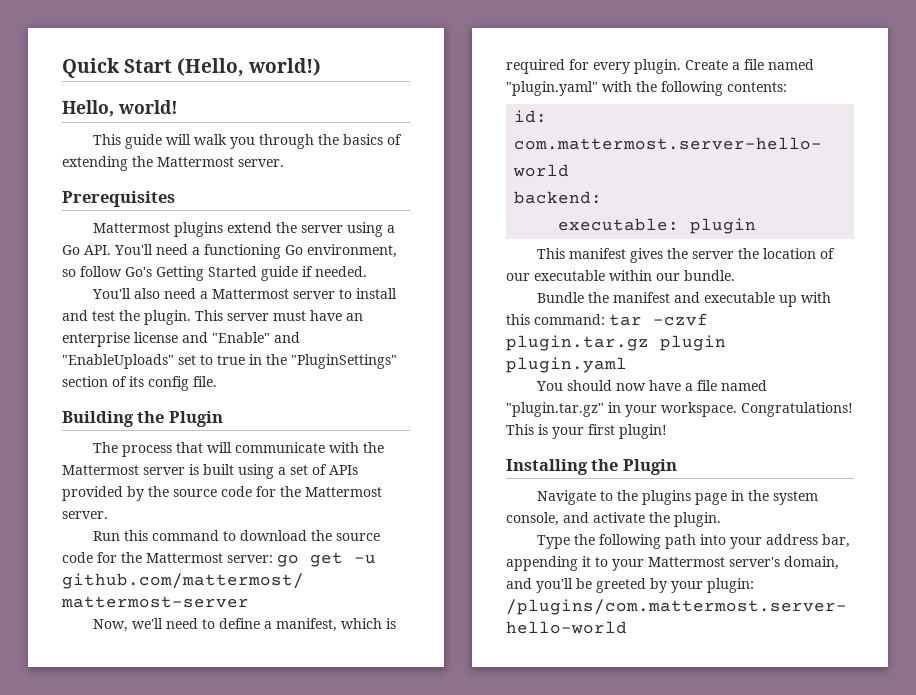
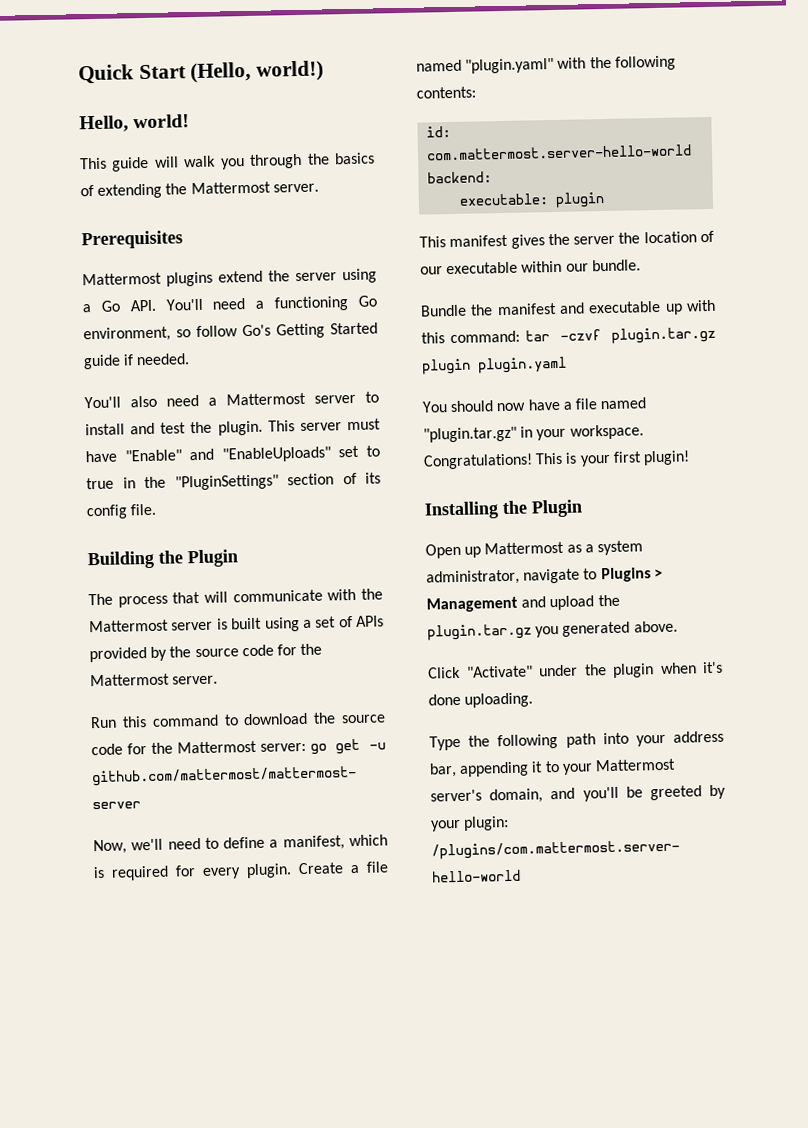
[346,313,363,321] [62,332,208,347] an enterprise license and -> (117, 456) none
[536,490,818,505] [506,512,721,527] Navigate to the plugins page in the system console, and activate the plugin. -> [425,540,643,559] [426,567,663,586] [426,594,620,613] [427,620,678,641] [428,661,723,679] [428,692,534,708] Open up Mattermost as a system administrator, navigate to Plugins > Management and upload the plugin.tar.gz you generated above. // Click "Activate" under the plugin when it's done uploading.

